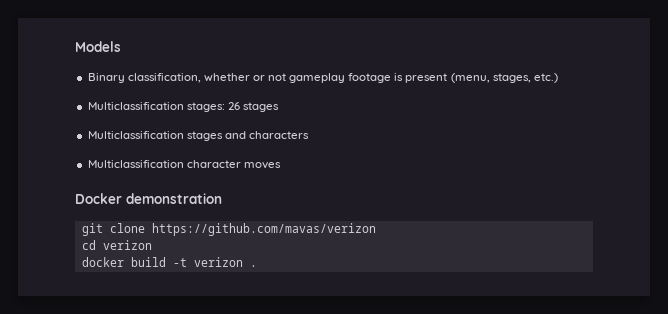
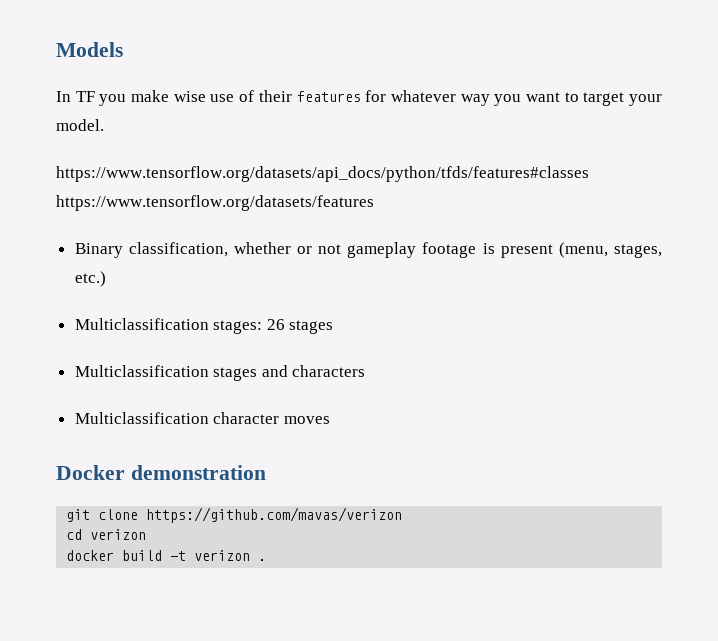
(121, 46) none -> [56,90,662,106] [56,119,104,131] [56,166,589,182] [56,195,374,211] // In TF you make wise use of their features for whatever way you want to target your model. // https://www.tensorflow.org/datasets/api_docs/python/tfds/features#classes https://www.tensorflow.org/datasets/features

